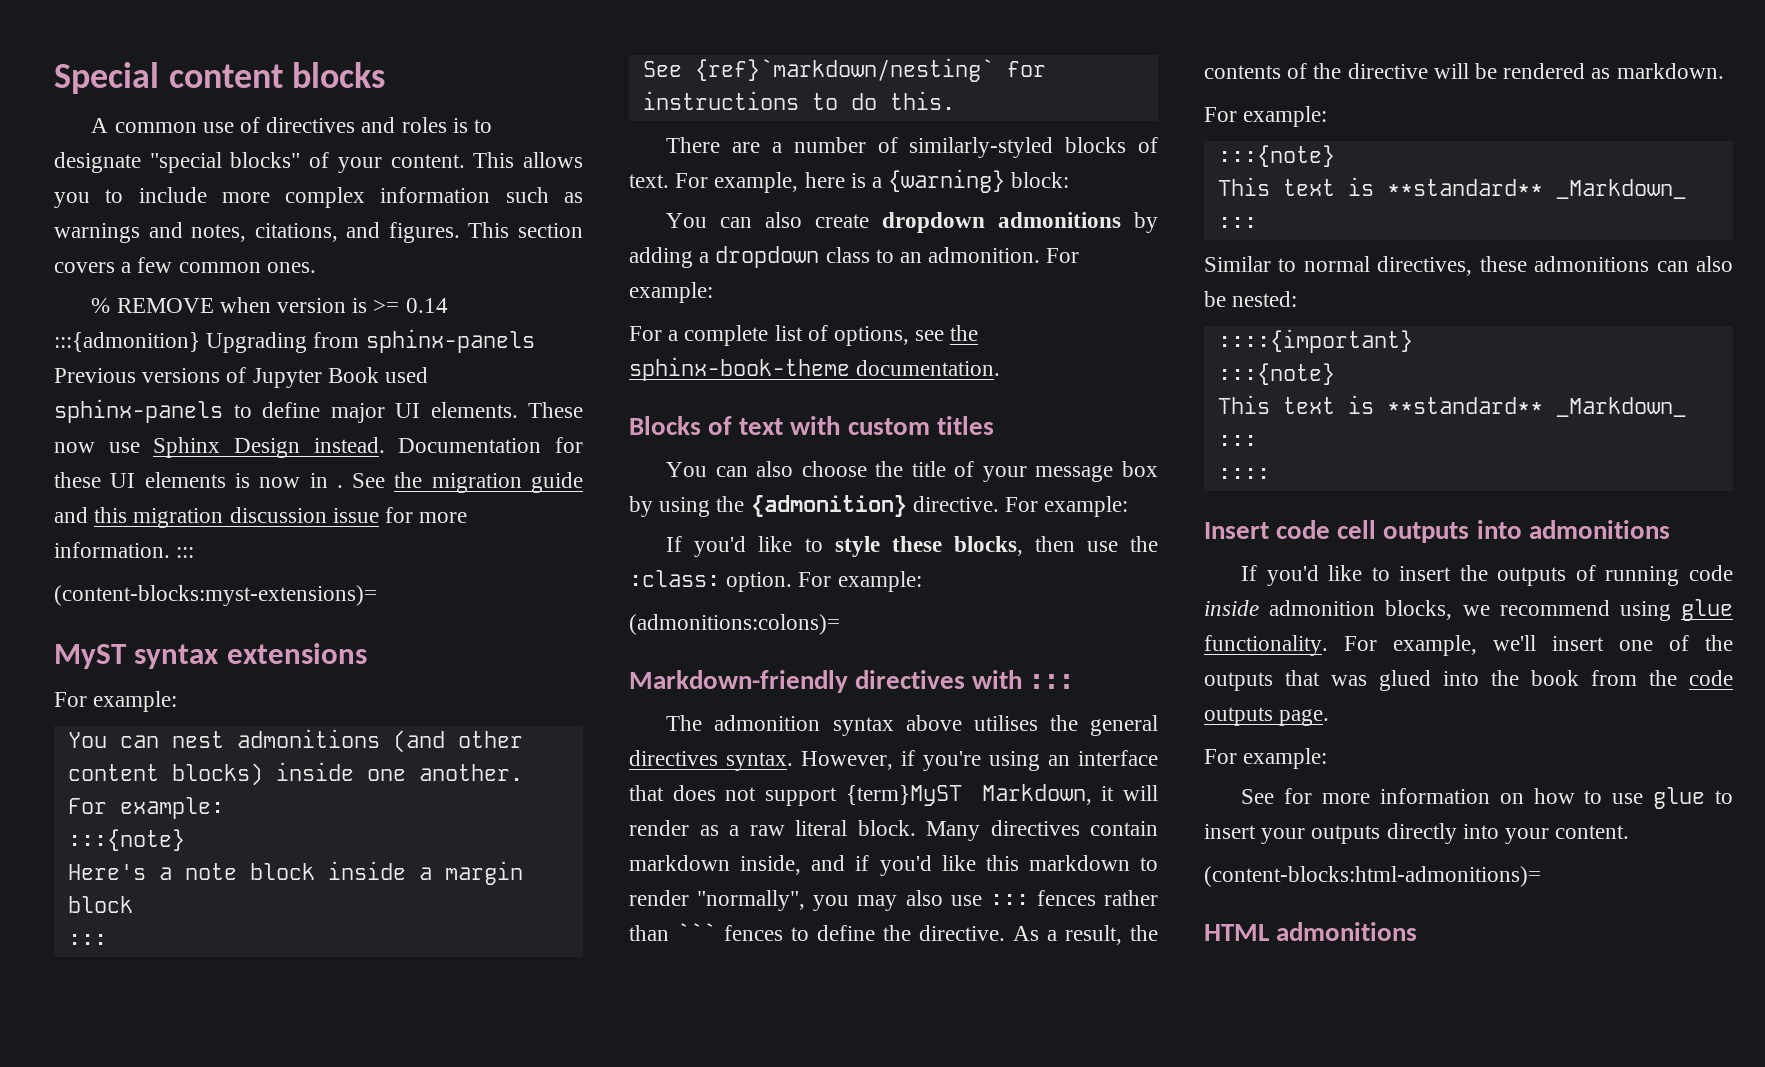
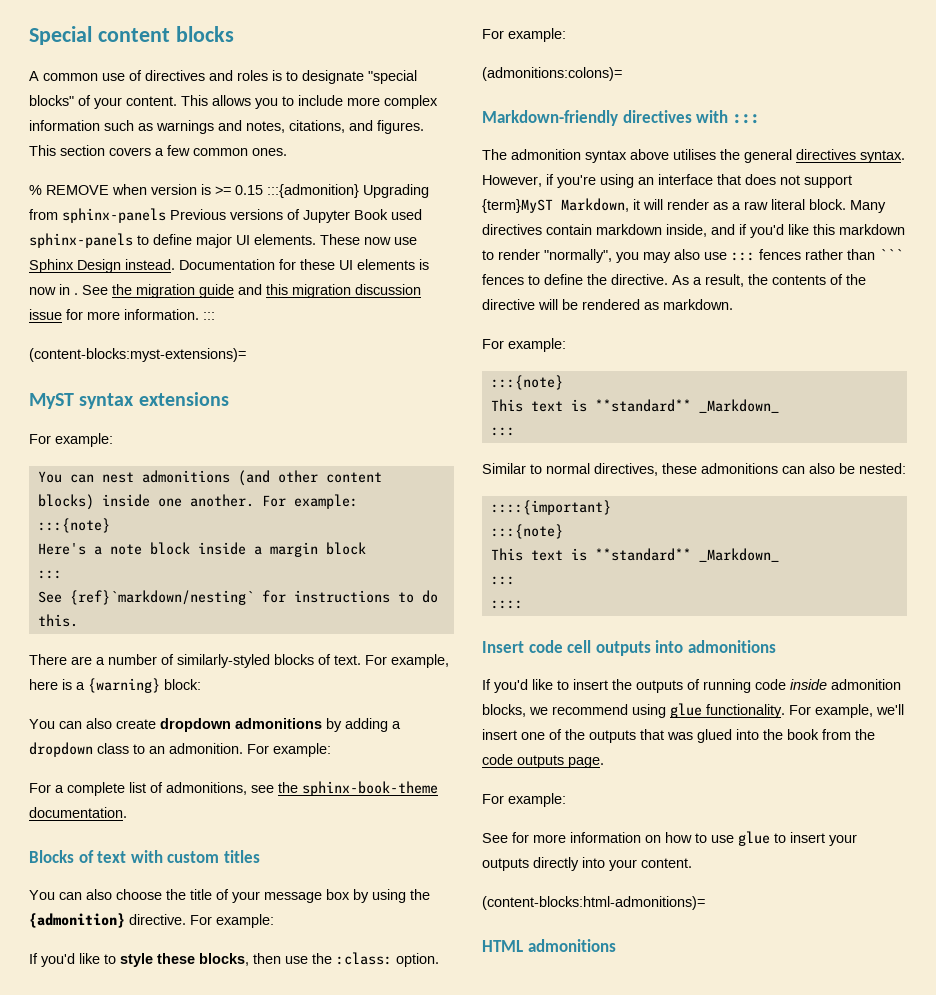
[405,298,448,313] 0.14 -> [235,185,263,195] 0.15
[834,326,910,346] options, -> [166,782,247,795] admonitions,

